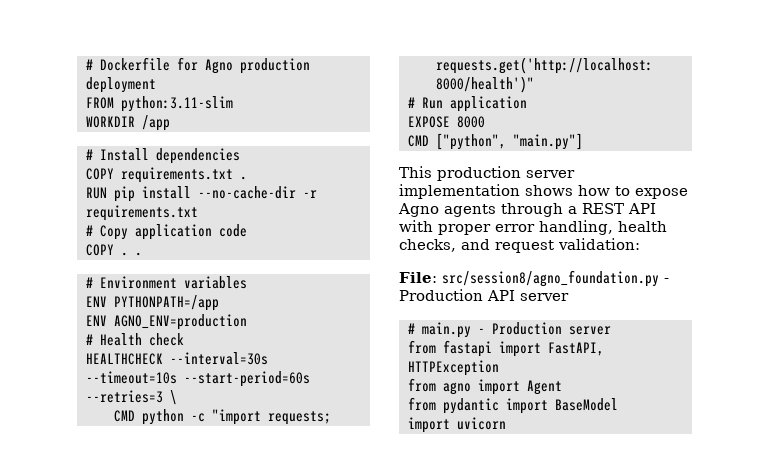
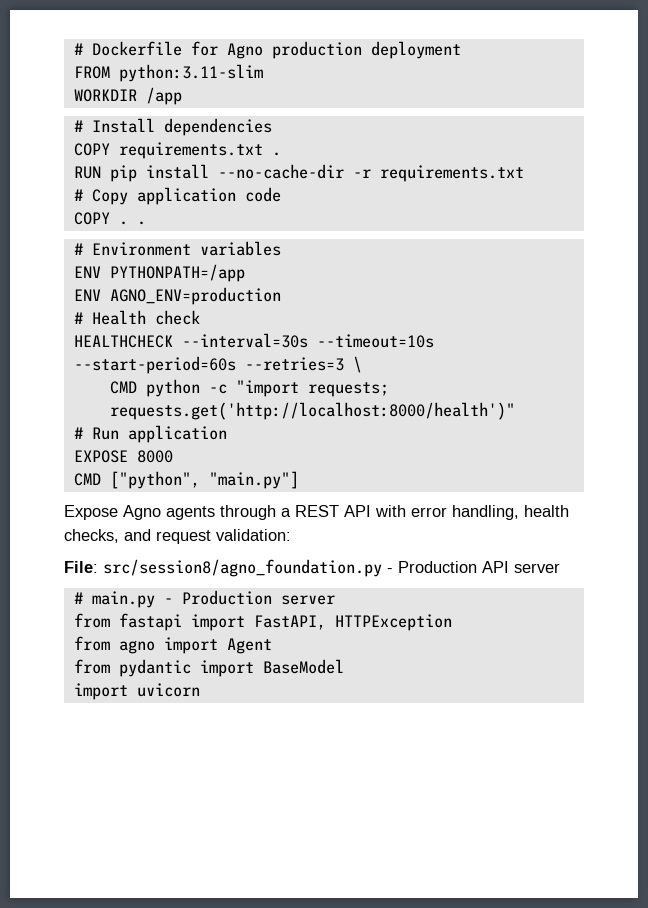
[399,166,575,181] [399,184,688,199] This production server implementation shows how to expose -> [64,505,118,520] Expose
[438,224,491,235] proper -> (406, 511) none

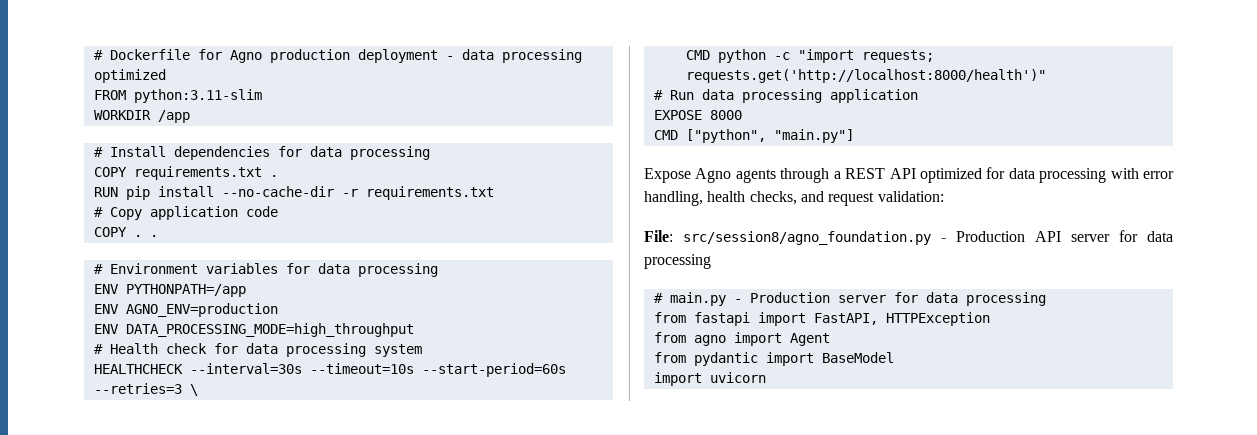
(461, 50) none -> [445,49,582,63] [93,69,166,83] - data processing optimized
(272, 127) none -> [277,146,430,160] for data processing
(281, 248) none -> [285,263,438,277] for data processing
(281, 296) none -> [93,323,414,337] // ENV DATA_PROCESSING_MODE=high_throughput
(200, 317) none -> [213,343,422,357] for data processing system
(119, 433) none -> [701,89,822,103] data processing
(371, 511) none -> [919,167,1107,183] optimized for data processing
(560, 568) none -> [1119,230,1173,242] [644,254,711,269] for data processing
(335, 600) none -> [893,292,1046,306] for data processing

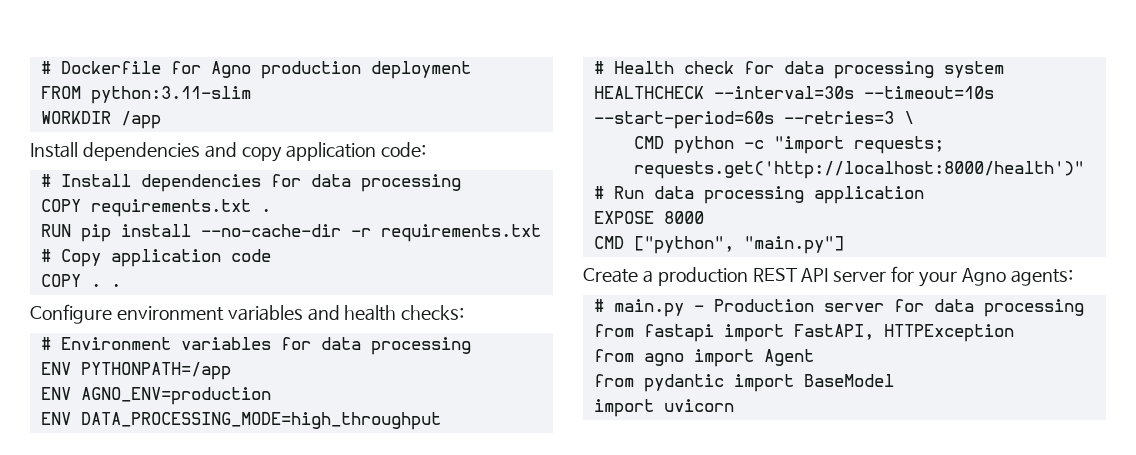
[445,49,582,63] [93,69,166,83] - data processing optimized -> (471, 70) none
(190, 116) none -> [30,142,427,162] // Install dependencies and copy application code:
(158, 236) none -> [30,304,465,324] // Configure environment variables and health checks:
[644,167,1174,183] [644,191,944,206] [644,230,1173,245] [644,254,711,269] Expose Agno agents through a REST API optimized for data processing with error handling, health checks, and request validation: // File: src/session8/agno_foundation.py - Production API server for data processing -> [583,266,1073,287] Create a production REST API server for your Agno agents:

